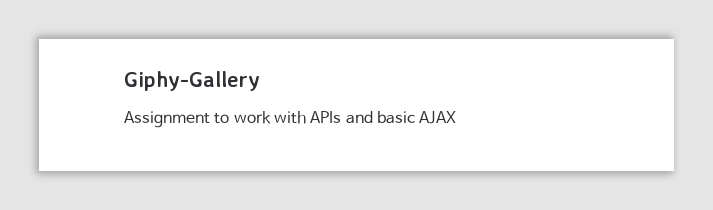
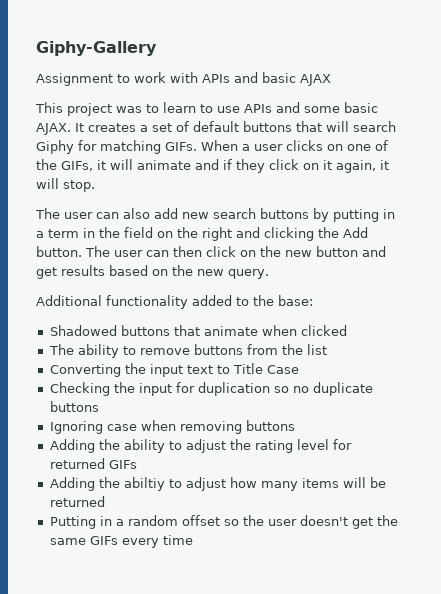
(457, 117) none -> [35,102,378,116] [36,121,396,135] [36,140,388,154] [36,159,389,173] [36,178,95,192] [35,208,395,222] [36,227,368,241] [36,246,386,257] [36,265,269,279] [36,295,313,309] [49,325,347,336] [48,344,327,358] [49,363,299,377] [49,382,373,396] [49,401,99,412] [49,420,295,434] [49,439,352,453] [49,458,137,469] [49,477,386,491] [49,496,105,507] [49,515,398,529] [49,535,193,548] // This project was to learn to use APIs and some basic AJAX. It creates a set of default buttons that will search Giphy for matching GIFs. When a user clicks on one of the GIFs, it will animate and if they click on it again, it will stop. // The user can also add new search buttons by putting in a term in the field on the right and clicking the Add button. The user can then click on the new button and get results based on the new query. // Additional functionality added to the base: // Shadowed buttons that animate when clicked // The ability to remove buttons from the list // Converting the input text to Title Case // Checking the input for duplication so no duplicate buttons // Ignoring case when removing buttons // Adding the ability to adjust the rating level for returned GIFs // Adding the abiltiy to adjust how many items will be returned // Putting in a random offset so the user doesn't get the same GIFs every time

